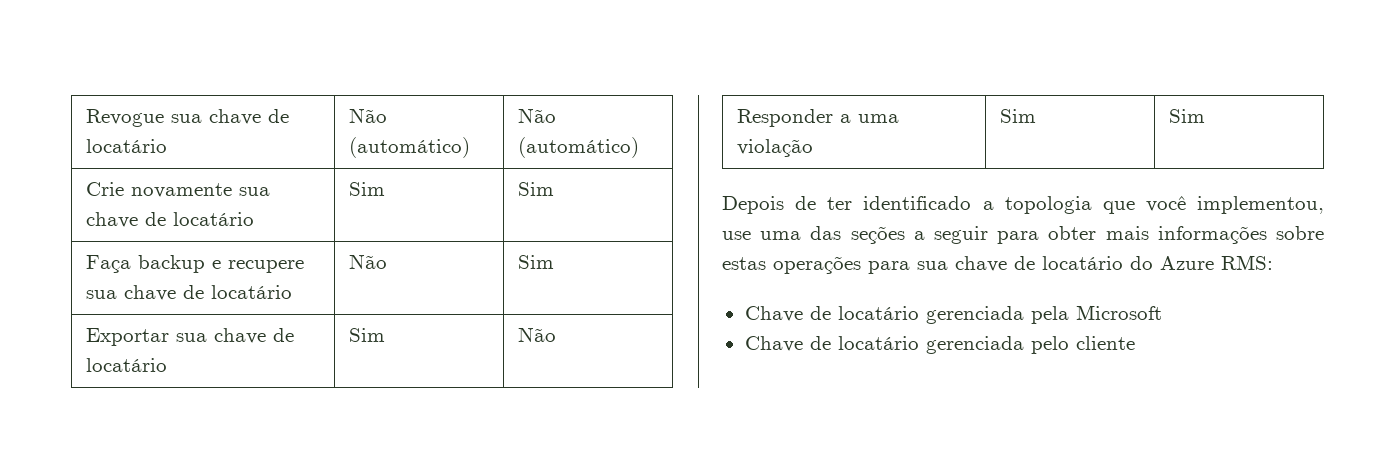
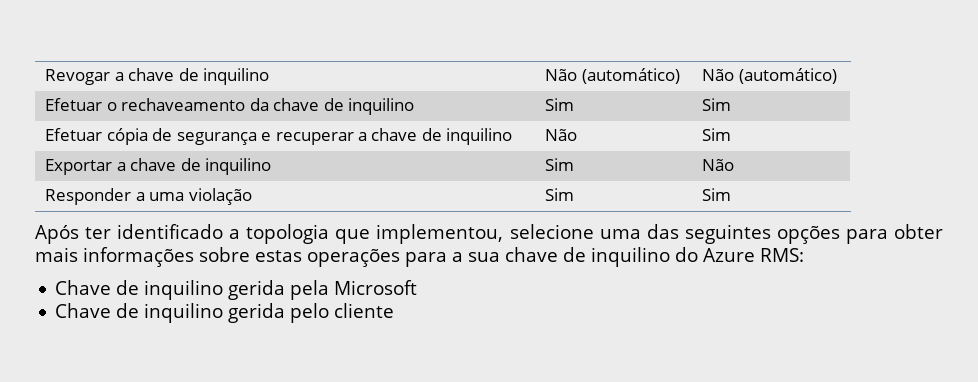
[86,109,290,127] [86,139,168,153] Revogue sua chave de locatário -> [45,68,270,85] Revogar a chave de inquilino
[86,182,271,198] [86,212,255,228] [349,182,386,196] [518,182,555,196] [86,255,305,273] [86,285,293,301] Crie novamente sua chave de locatário | Sim | Sim // Faça backup e recupere sua chave de locatário -> [45,98,415,115] [545,98,575,111] [702,98,732,111] [45,128,513,145] Efetuar o rechaveamento da chave de inquilino | Sim | Sim // Efetuar cópia de segurança e recuperar a chave de inquilino
[176,328,295,344] [86,358,168,372] sua chave de locatário -> [116,158,272,175] a chave de inquilino
[722,196,817,214] Depois de -> [35,225,79,244] Após
[1145,196,1324,214] [722,226,988,244] você implementou, use uma das seções a seguir -> [376,224,840,244] implementou, selecione uma das seguintes opções
[917,256,1123,272] sua chave de locatário -> [452,247,670,267] a sua chave de inquilino
[837,306,1024,324] locatário gerenciada -> [144,280,286,300] inquilino gerida
[837,336,1024,354] locatário gerenciada -> [144,303,286,323] inquilino gerida

